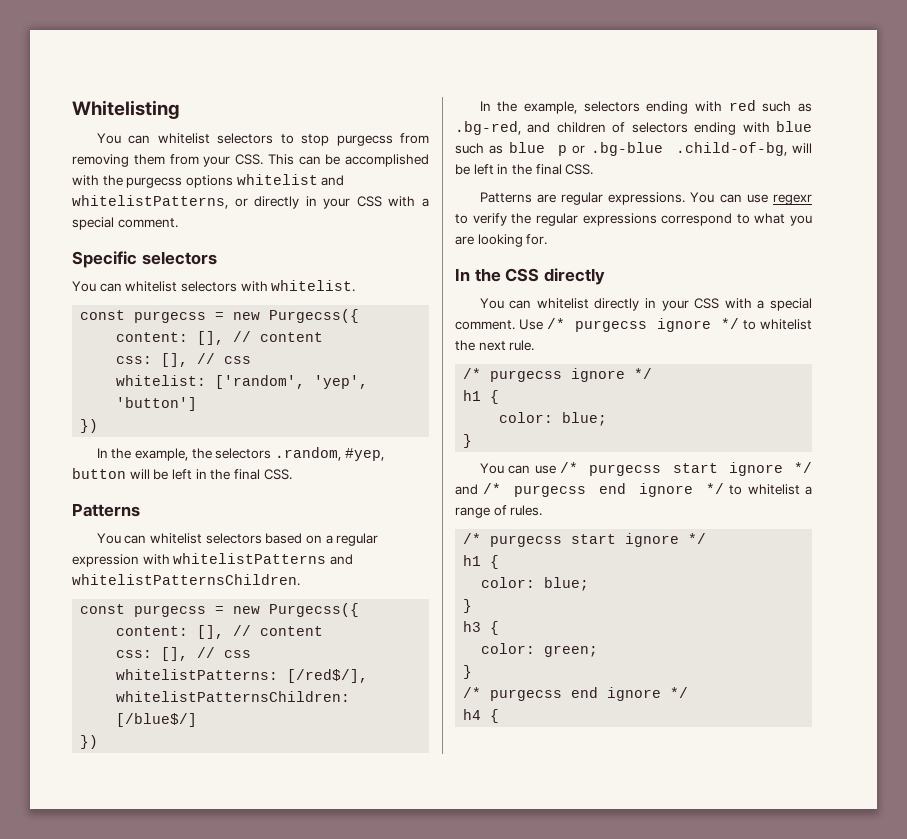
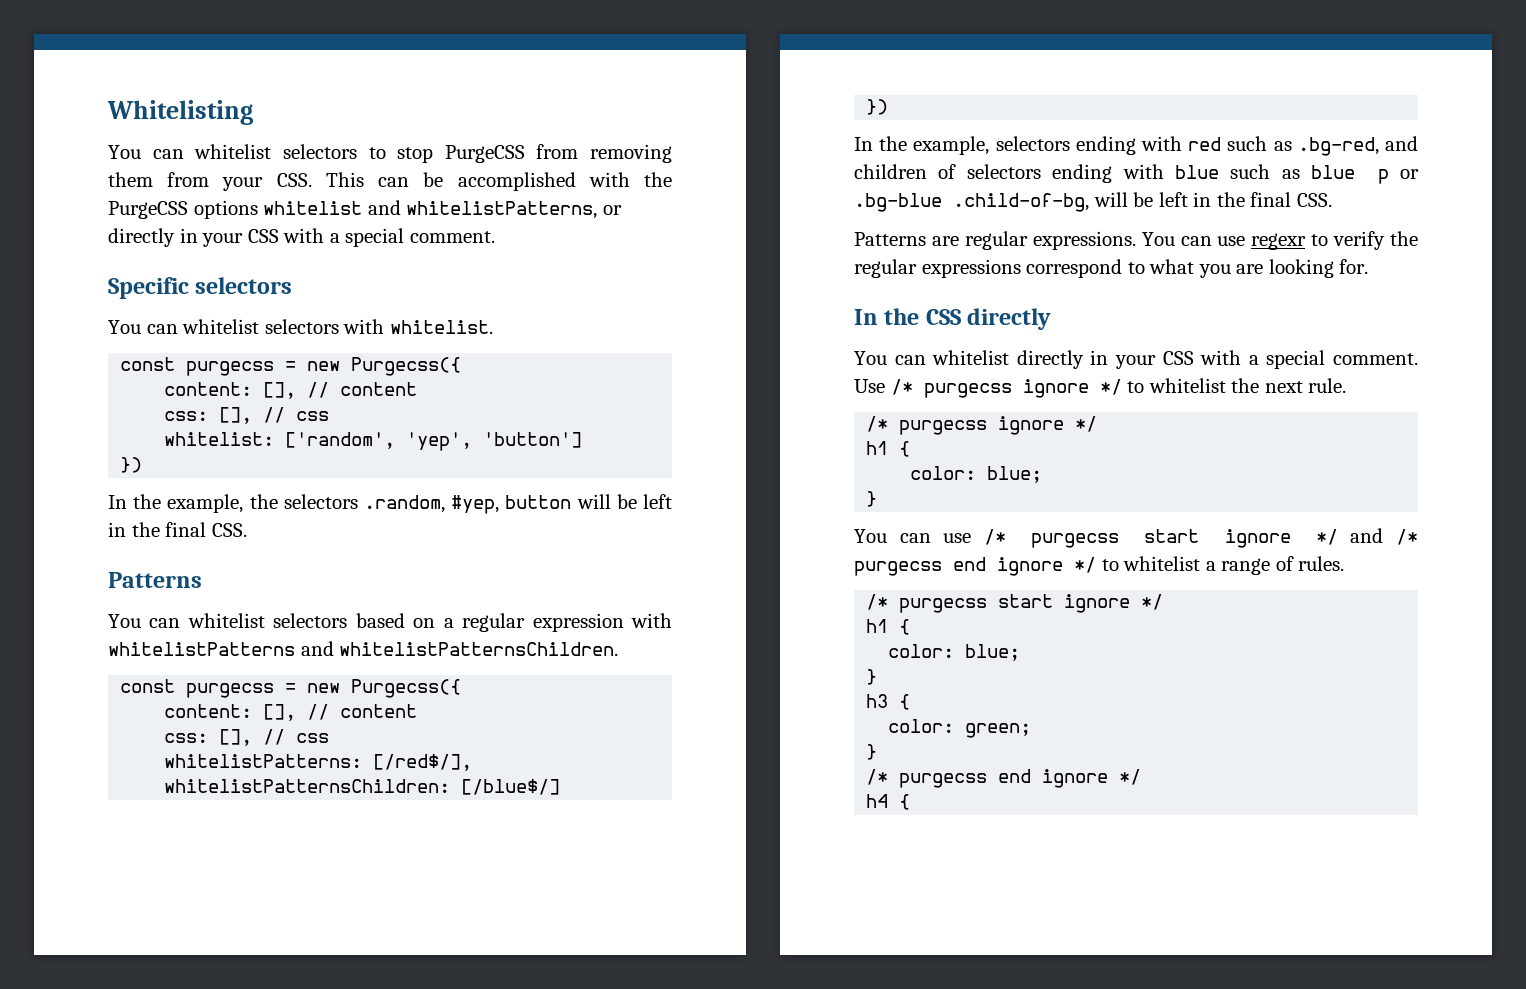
[336,135,393,146] purgecss -> [444,145,525,163] PurgeCSS
[126,177,183,188] purgecss -> [108,201,188,219] PurgeCSS

